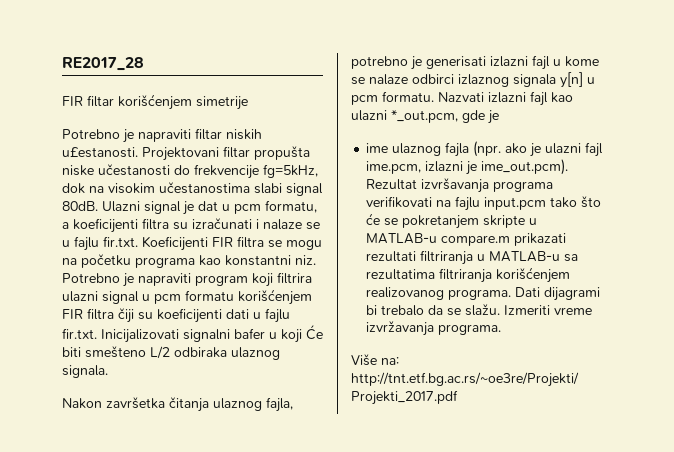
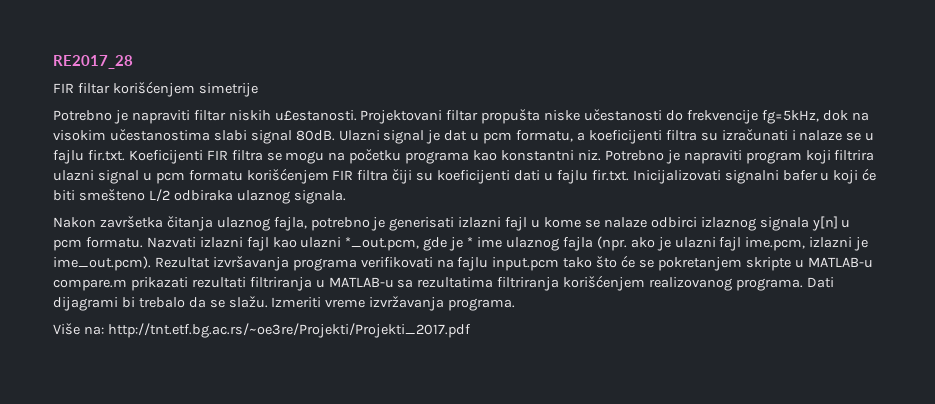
[306,325,323,340] Će -> [862,168,877,181] će
(499, 117) // -> [467,237,474,247] *

